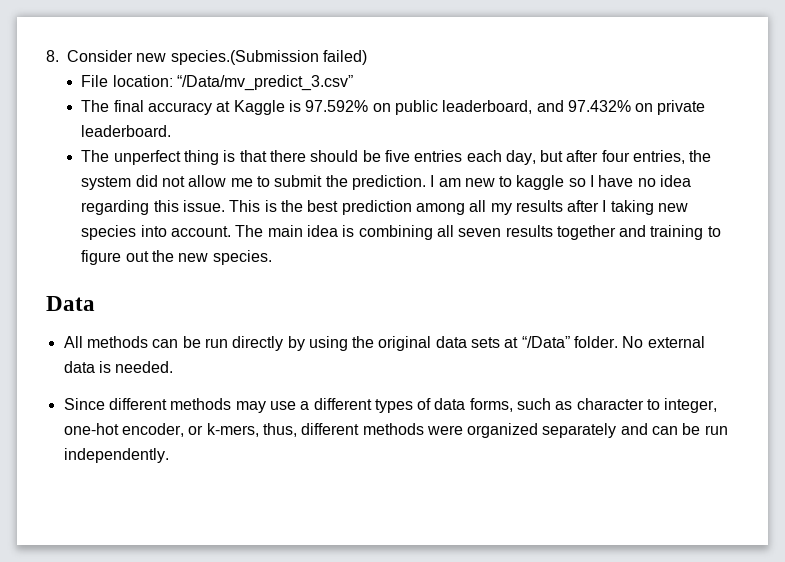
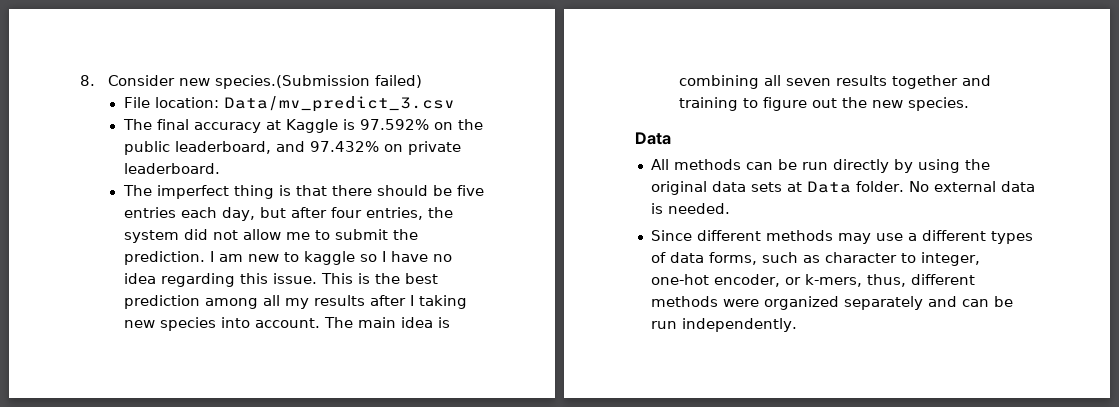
[176,75,353,91] “/Data/mv_predict_3.csv” -> [223,96,455,112] Data/mv_predict_3.csv
(391, 107) none -> [457,119,483,130] the
[113,150,181,165] unperfect -> [156,185,229,199] imperfect
[521,336,570,348] “/Data” -> [806,181,851,193] Data

